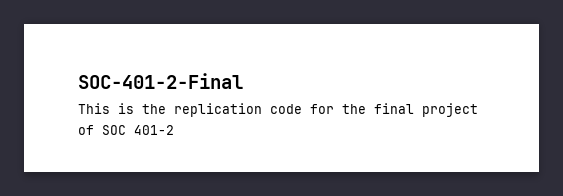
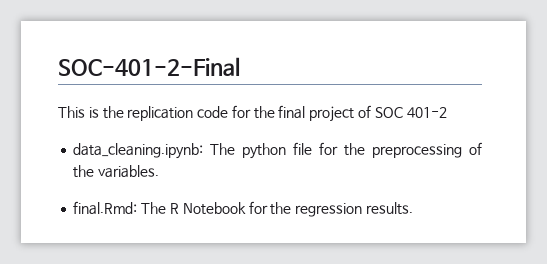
(174, 130) none -> [73,142,482,159] [73,165,160,178] [73,201,413,217] // data_cleaning.ipynb: The python file for the preprocessing of the variables. // final.Rmd: The R Notebook for the regression results.

